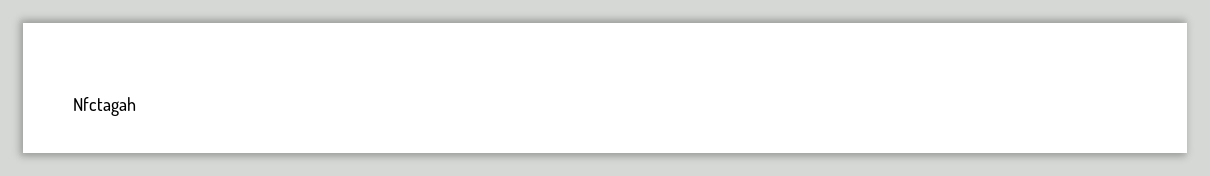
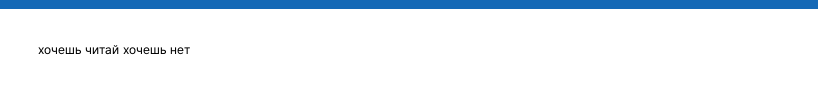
[73,97,136,116] Nfctagah -> [38,45,191,55] хочешь читай хочешь нет

